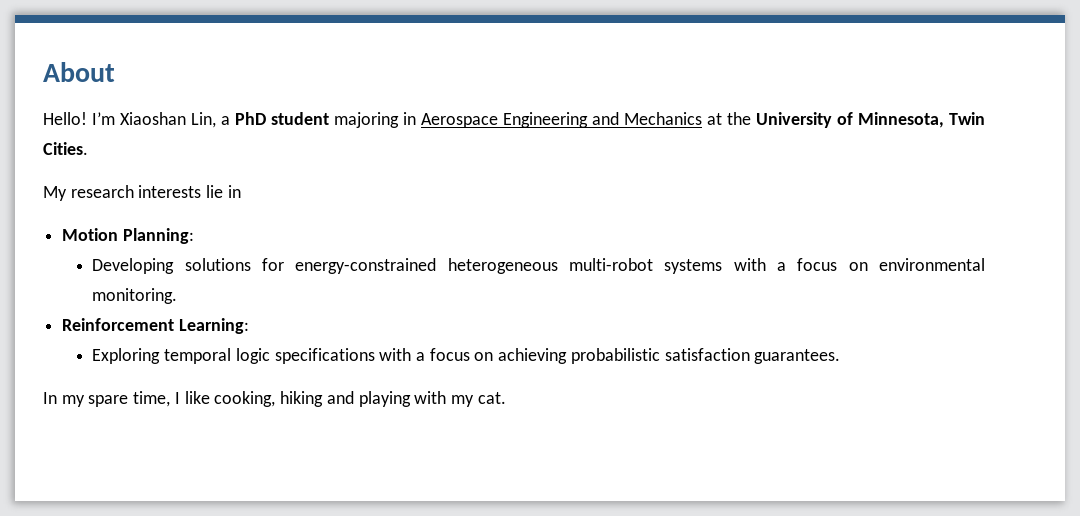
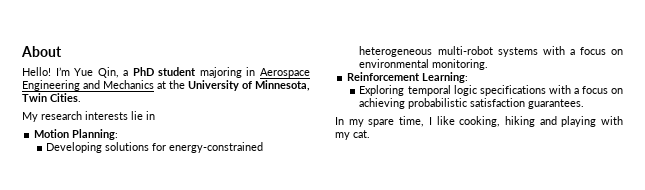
[120,112,216,128] Xiaoshan Lin, -> [74,67,119,78] Yue Qin,

